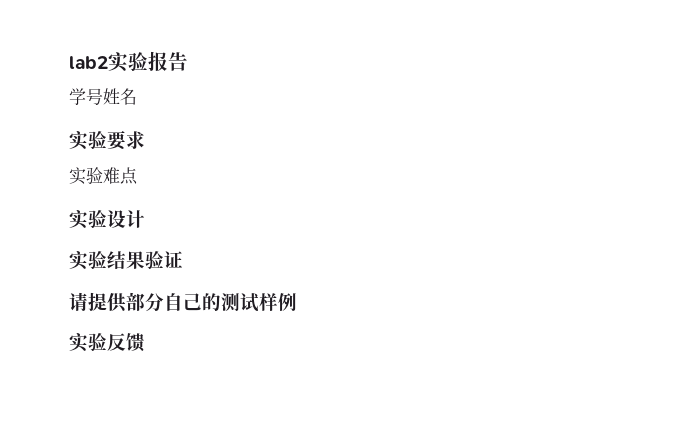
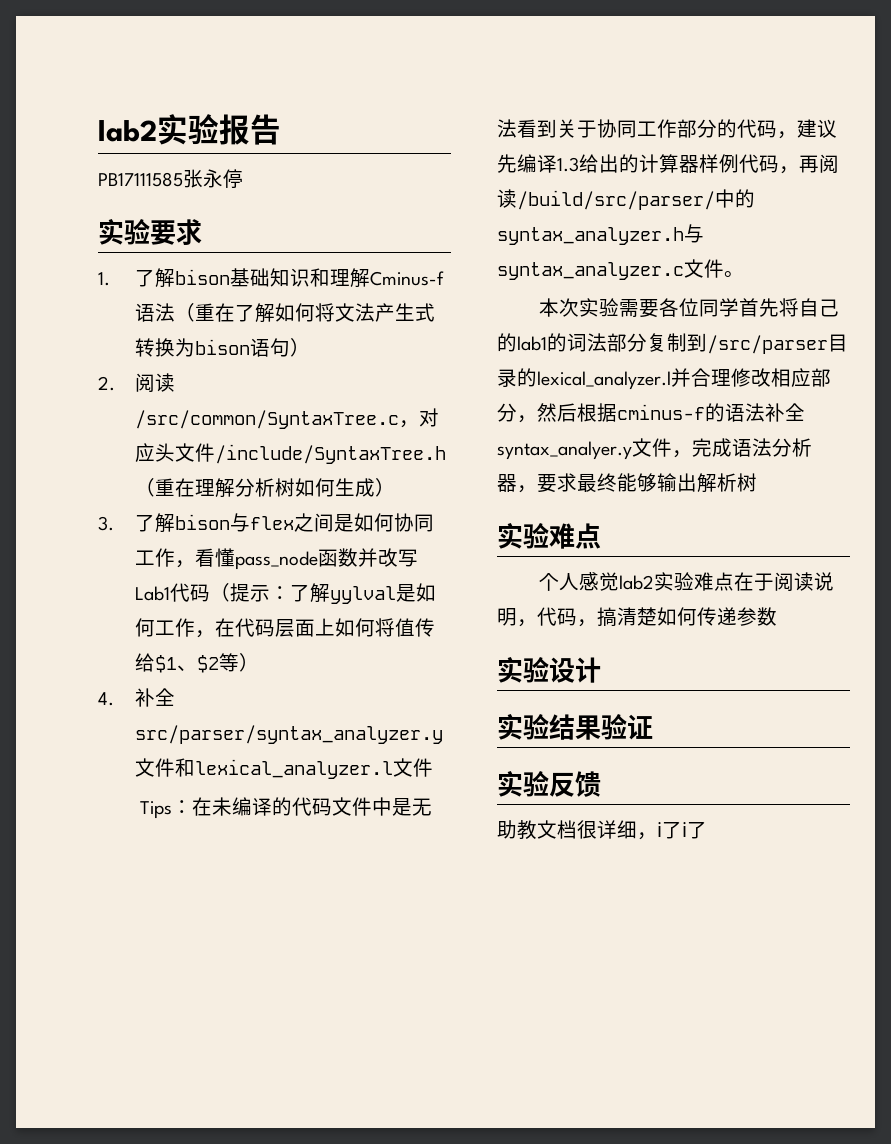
[69,88,137,105] 学号姓名 -> [98,169,243,188] PB17111585张永停
[69,167,138,185] 实验难点 -> [98,268,445,288] [135,303,436,323] [135,338,311,357] [98,373,176,392] [135,408,440,429] [135,443,447,464] [135,478,396,498] [98,513,435,533] [135,548,419,570] [135,583,437,604] [135,618,436,638] [135,653,260,673] [98,688,176,707] [135,725,444,744] [135,758,434,779] [140,797,433,819] [497,119,837,139] [497,154,839,174] [497,189,755,210] [497,224,704,245] [497,259,744,280] [539,298,840,318] [497,333,848,354] [497,368,831,390] [497,403,805,423] [497,438,812,460] [497,473,757,493] [497,523,601,549] [539,572,835,591] [497,607,777,627] 1.了解bison基础知识和理解Cminus-f语法（重在了解如何将文法产生式转换为bison语句） // 2.阅读/src/common/SyntaxTree.c，对应头文件/include/SyntaxTree.h（重在理解分析树如何生成） // 3.了解bison与flex之间是如何协同工作，看懂pass_node函数并改写Lab1代码（提示：了解yylval是如何工作，在代码层面上如何将值传给$1、$2等） // 4.补全src/parser/syntax_analyzer.y文件和lexical_analyzer.l文件 // Tips：在未编译的代码文件中是无法看到关于协同工作部分的代码，建议先编译1.3给出的计算器样例代码，再阅读/build/src/parser/中的syntax_analyzer.h与syntax_analyzer.c文件。 // 本次实验需要各位同学首先将自己的lab1的词法部分复制到/src/parser目录的lexical_analyzer.l并合理修改相应部分，然后根据cminus-f的语法补全syntax_analyer.y文件，完成语法分析器，要求最终能够输出解析树 // 实验难点 // 个人感觉lab2实验难点在于阅读说明，代码，搞清楚如何传递参数
[69,292,297,313] [69,333,145,352] 请提供部分自己的测试样例 // 实验反馈 -> [497,771,601,797] [497,820,707,840] 实验反馈 // 助教文档很详细，ℹ了ℹ了

